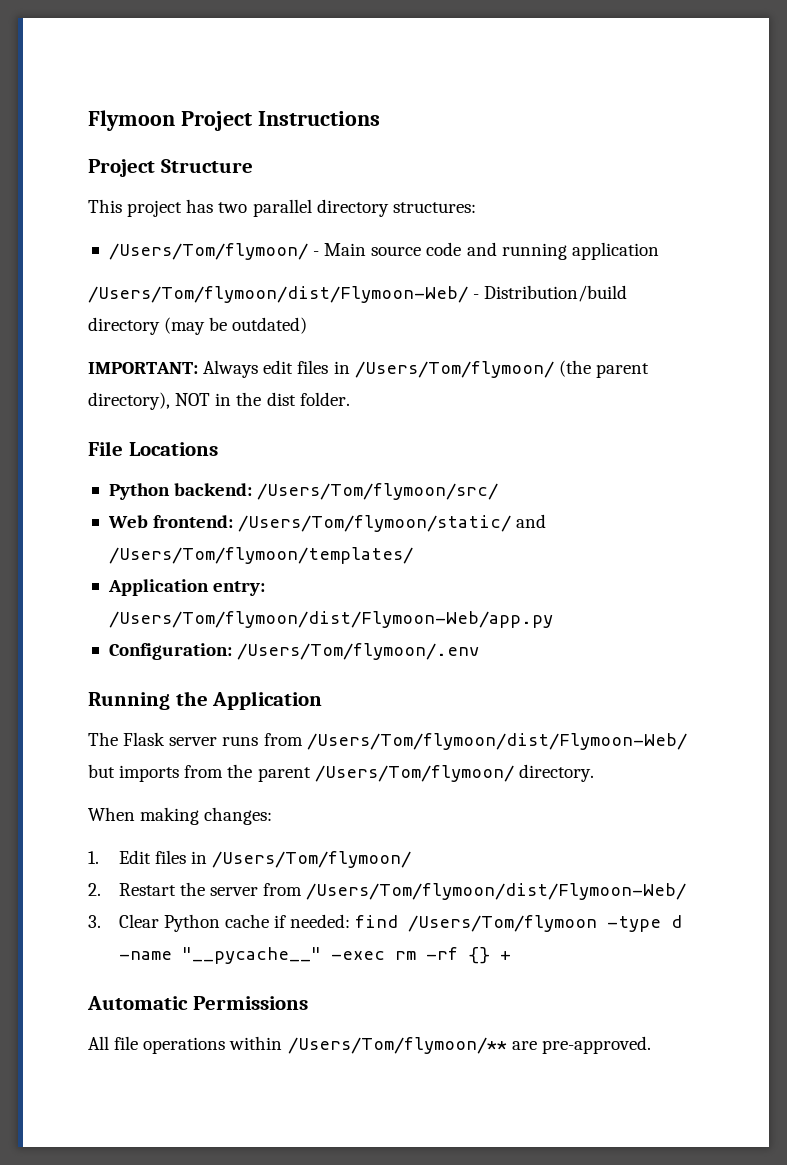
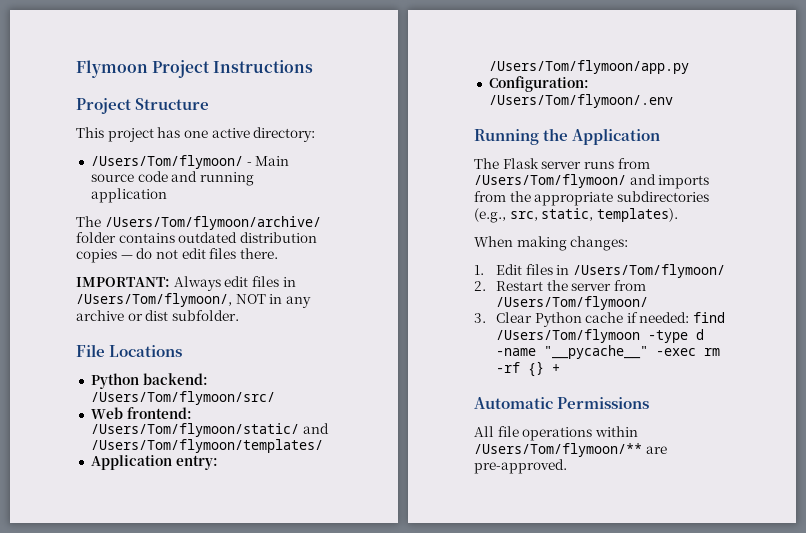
[218,199,476,217] two parallel directory structures: -> [183,127,316,142] one active directory:
[88,285,628,303] [88,317,308,335] /Users/Tom/flymoon/dist/Flymoon-Web/ - Distribution/build directory (may be outdated) -> [76,216,321,230] [76,232,317,243] [76,248,278,263] The /Users/Tom/flymoon/archive/ folder contains outdated distribution copies — do not edit files there.
[354,360,649,378] [88,392,350,410] /Users/Tom/flymoon/ (the parent directory), NOT in the dist folder. -> [76,293,311,308] [76,310,239,321] /Users/Tom/flymoon/, NOT in any archive or dist subfolder.
[108,611,553,628] /Users/Tom/flymoon/dist/Flymoon-Web/app.py -> [488,60,689,74] /Users/Tom/flymoon/app.py
[306,733,687,750] [88,764,115,778] /Users/Tom/flymoon/dist/Flymoon-Web/ but -> [474,174,656,188] /Users/Tom/flymoon/ and
[257,764,594,782] parent /Users/Tom/flymoon/ directory. -> [534,191,709,206] [474,208,678,223] appropriate subdirectories (e.g., src, static, templates).
[306,883,687,900] /Users/Tom/flymoon/dist/Flymoon-Web/ -> [495,296,648,310] /Users/Tom/flymoon/

